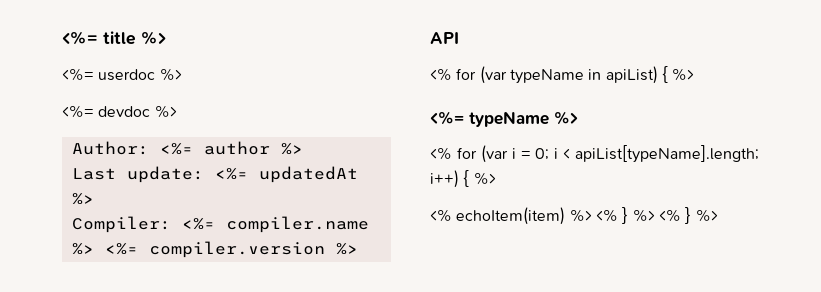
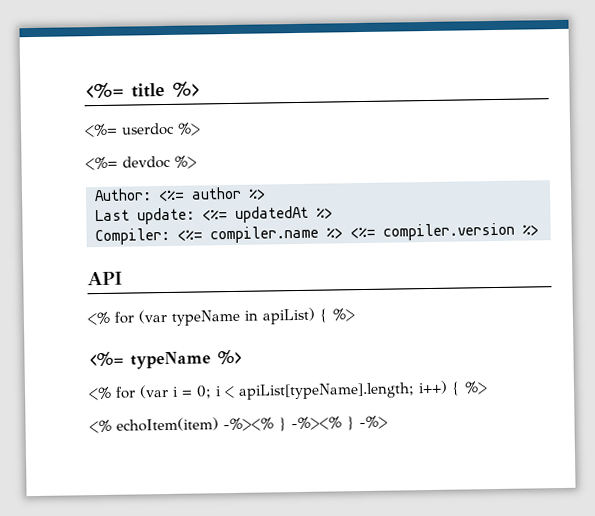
[569,207,718,224] %> <% } %> <% } %> -> [223,415,388,432] -%><% } -%><% } -%>

